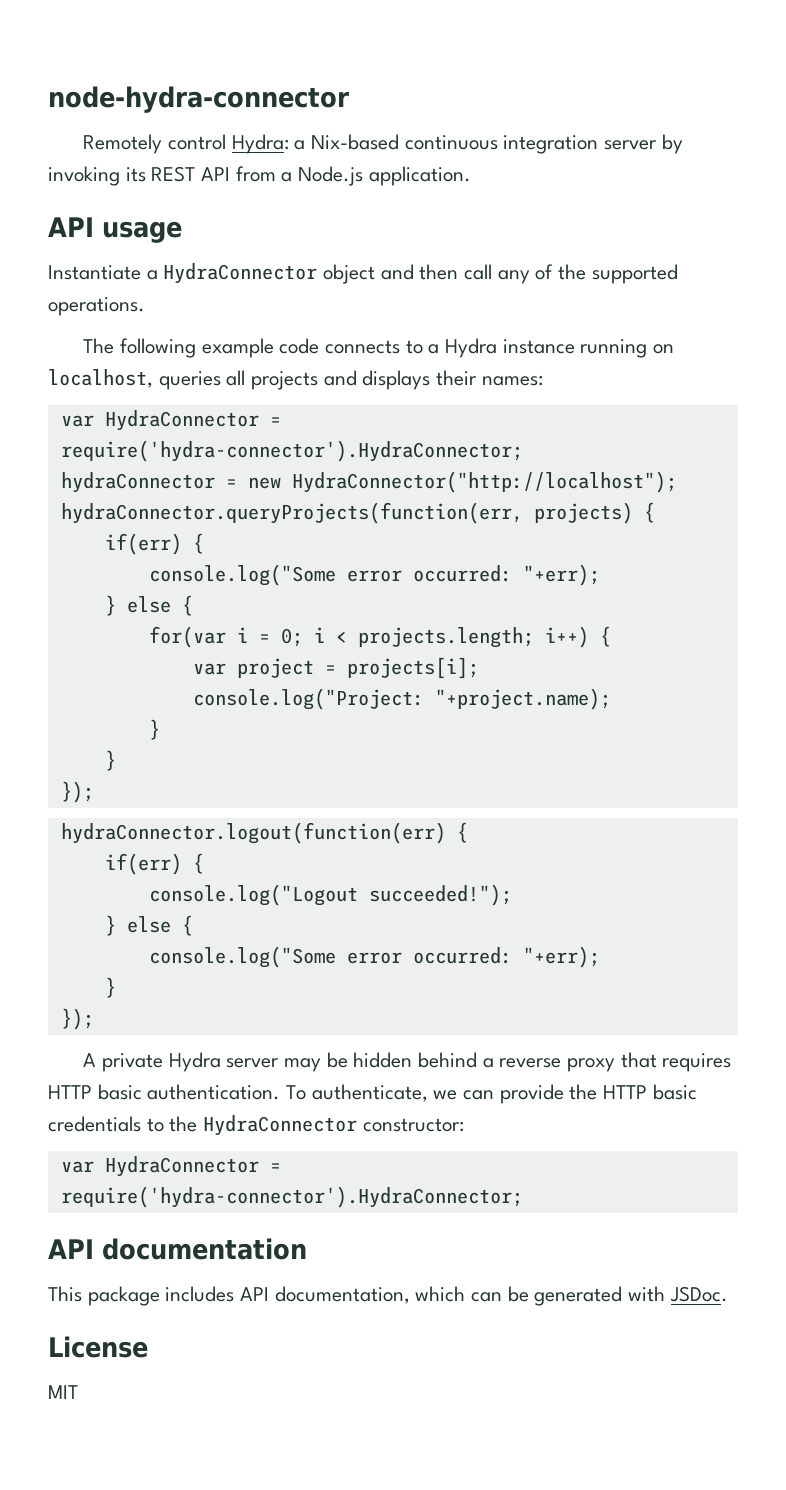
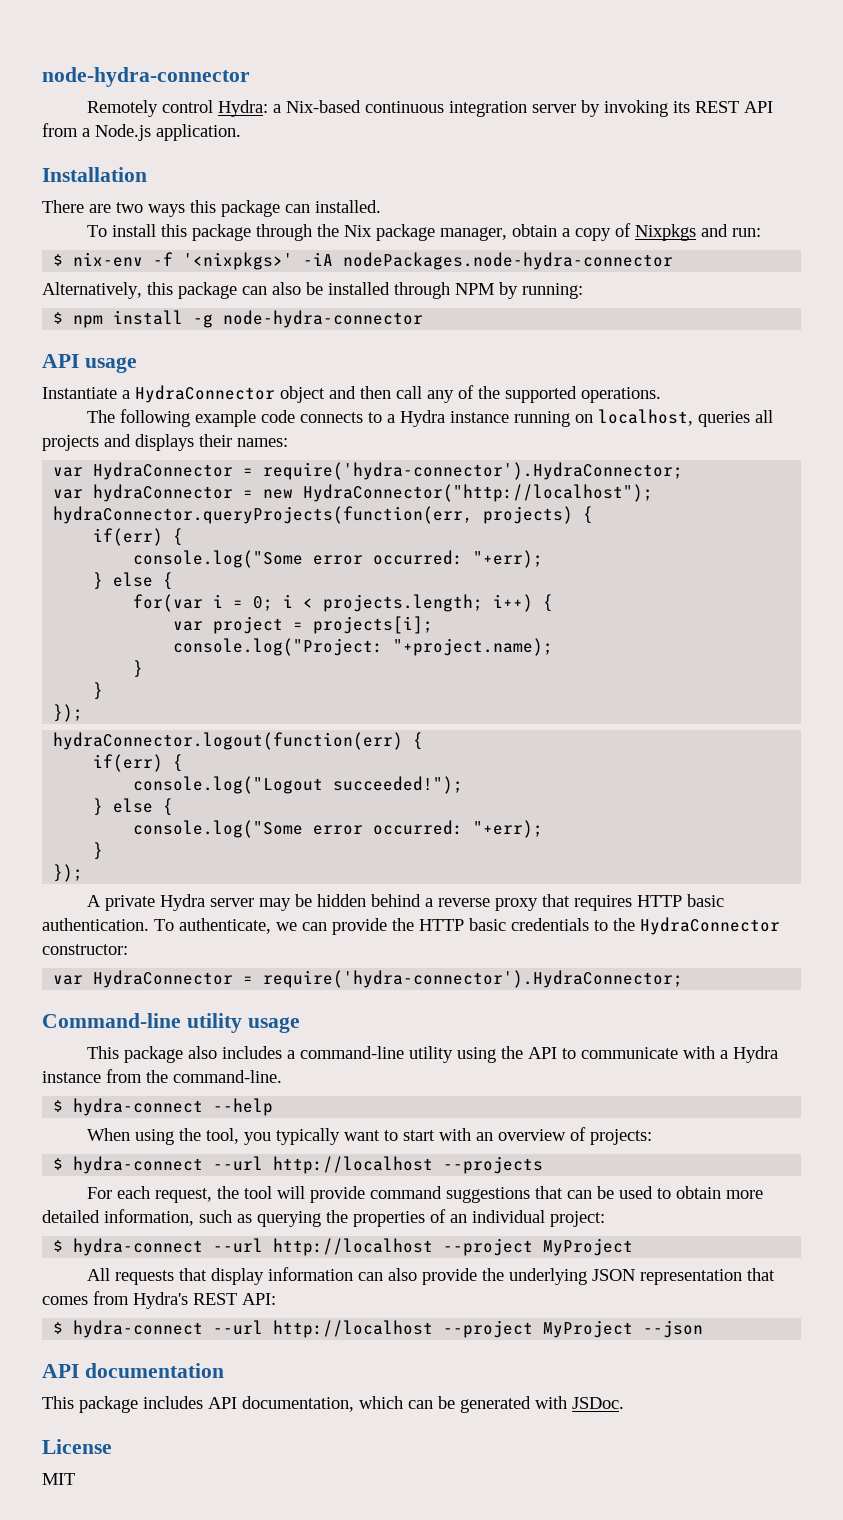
(471, 176) none -> [42,167,147,182] [42,200,381,217] [87,223,762,241] [53,252,674,270] [42,282,583,299] [53,310,424,328] // Installation // There are two ways this package can installed. // To install this package through the Nix package manager, obtain a copy of Nixpkgs and run: // $ nix-env -f '<nixpkgs>' -iA nodePackages.node-hydra-connector // Alternatively, this package can also be installed through NPM by running: // $ npm install -g node-hydra-connector
(523, 451) none -> [53,489,84,499] var
(523, 1197) none -> [42,1013,300,1033] [87,1046,779,1063] [42,1069,282,1083] [53,1098,274,1116] [87,1127,653,1145] [53,1156,544,1174] [87,1186,764,1203] [42,1209,605,1227] [53,1238,634,1256] [87,1267,776,1285] [42,1291,276,1309] [53,1320,704,1338] // Command-line utility usage // This package also includes a command-line utility using the API to communicate with a Hydra instance from the command-line. // $ hydra-connect --help // When using the tool, you typically want to start with an overview of projects: // $ hydra-connect --url http://localhost --projects // For each request, the tool will provide command suggestions that can be used to obtain more detailed information, such as querying the properties of an individual project: // $ hydra-connect --url http://localhost --project MyProject // All requests that display information can also provide the underlying JSON representation that comes from Hydra's REST API: // $ hydra-connect --url http://localhost --project MyProject --json

